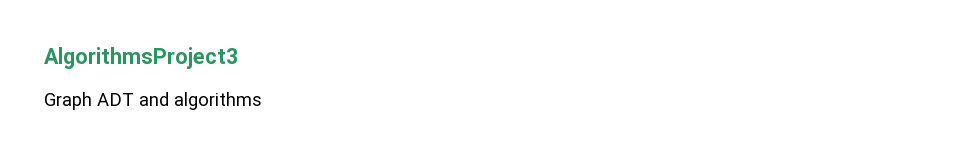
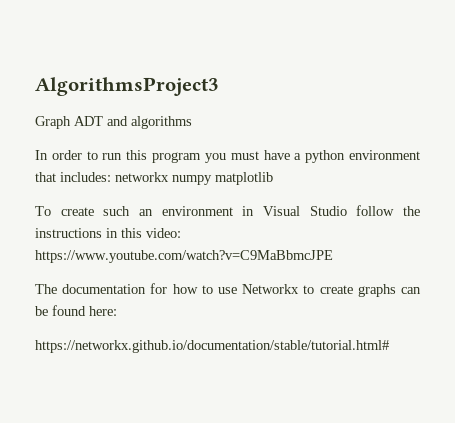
(262, 101) none -> [35,150,420,163] [35,172,273,185] [35,205,421,216] [35,228,181,238] [35,250,333,263] [35,283,421,297] [35,305,117,316] [35,340,389,353] // In order to run this program you must have a python environment that includes: networkx numpy matplotlib // To create such an environment in Visual Studio follow the instructions in this video: https://www.youtube.com/watch?v=C9MaBbmcJPE // The documentation for how to use Networkx to create graphs can be found here: // https://networkx.github.io/documentation/stable/tutorial.html#

